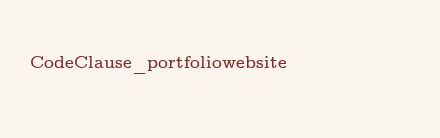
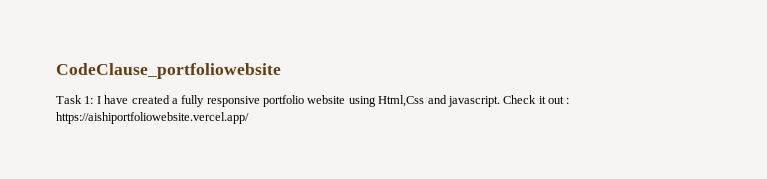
(287, 65) none -> [56,95,570,107] [56,112,249,124] // Task 1: I have created a fully responsive portfolio website using Html,Css and javascript. Check it out : https://aishiportfoliowebsite.vercel.app/

